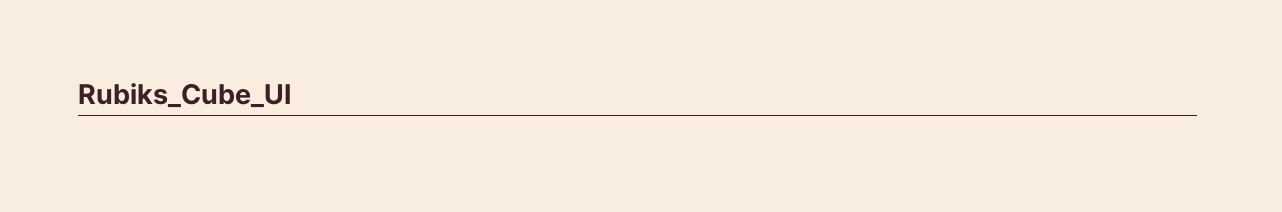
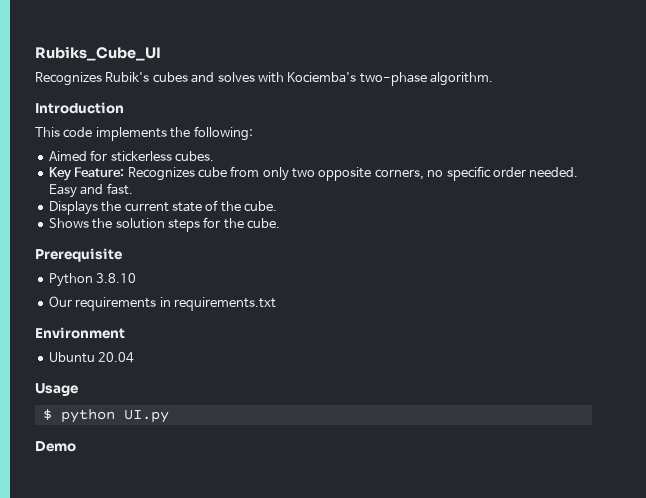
(291, 95) none -> [35,72,493,86] [35,102,124,114] [35,126,253,141] [48,150,214,162] [48,166,579,181] [48,183,133,198] [48,200,277,215] [48,217,280,232] [35,248,122,262] [48,273,137,287] [48,296,276,311] [35,327,125,339] [48,352,135,363] [35,383,78,396] [42,409,169,423] [35,441,76,452] // Recognizes Rubik's cubes and solves with Kociemba's two-phase algorithm. // Introduction // This code implements the following: // Aimed for stickerless cubes. // Key Feature: Recognizes cube from only two opposite corners, no specific order needed. Easy and fast. // Displays the current state of the cube. // Shows the solution steps for the cube. // Prerequisite // Python 3.8.10 // Our requirements in requirements.txt // Environment // Ubuntu 20.04 // Usage // $ python UI.py // Demo

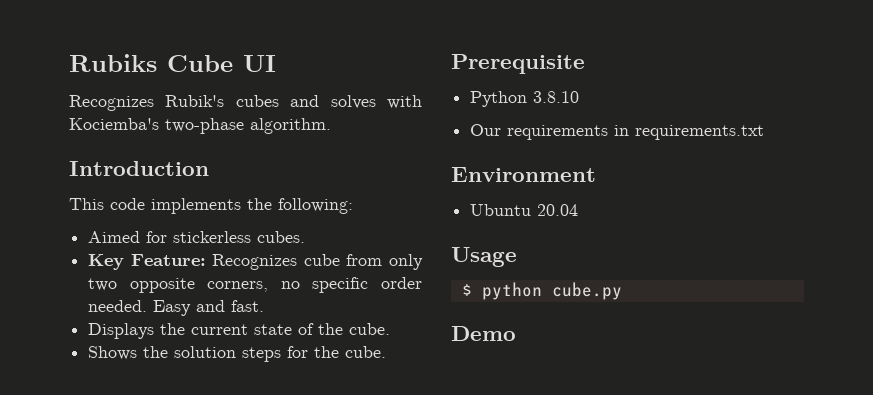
[35,46,161,61] Rubiks_Cube_UI -> [69,54,276,72] Rubiks Cube UI
[123,409,169,423] UI.py -> [551,282,622,300] cube.py

